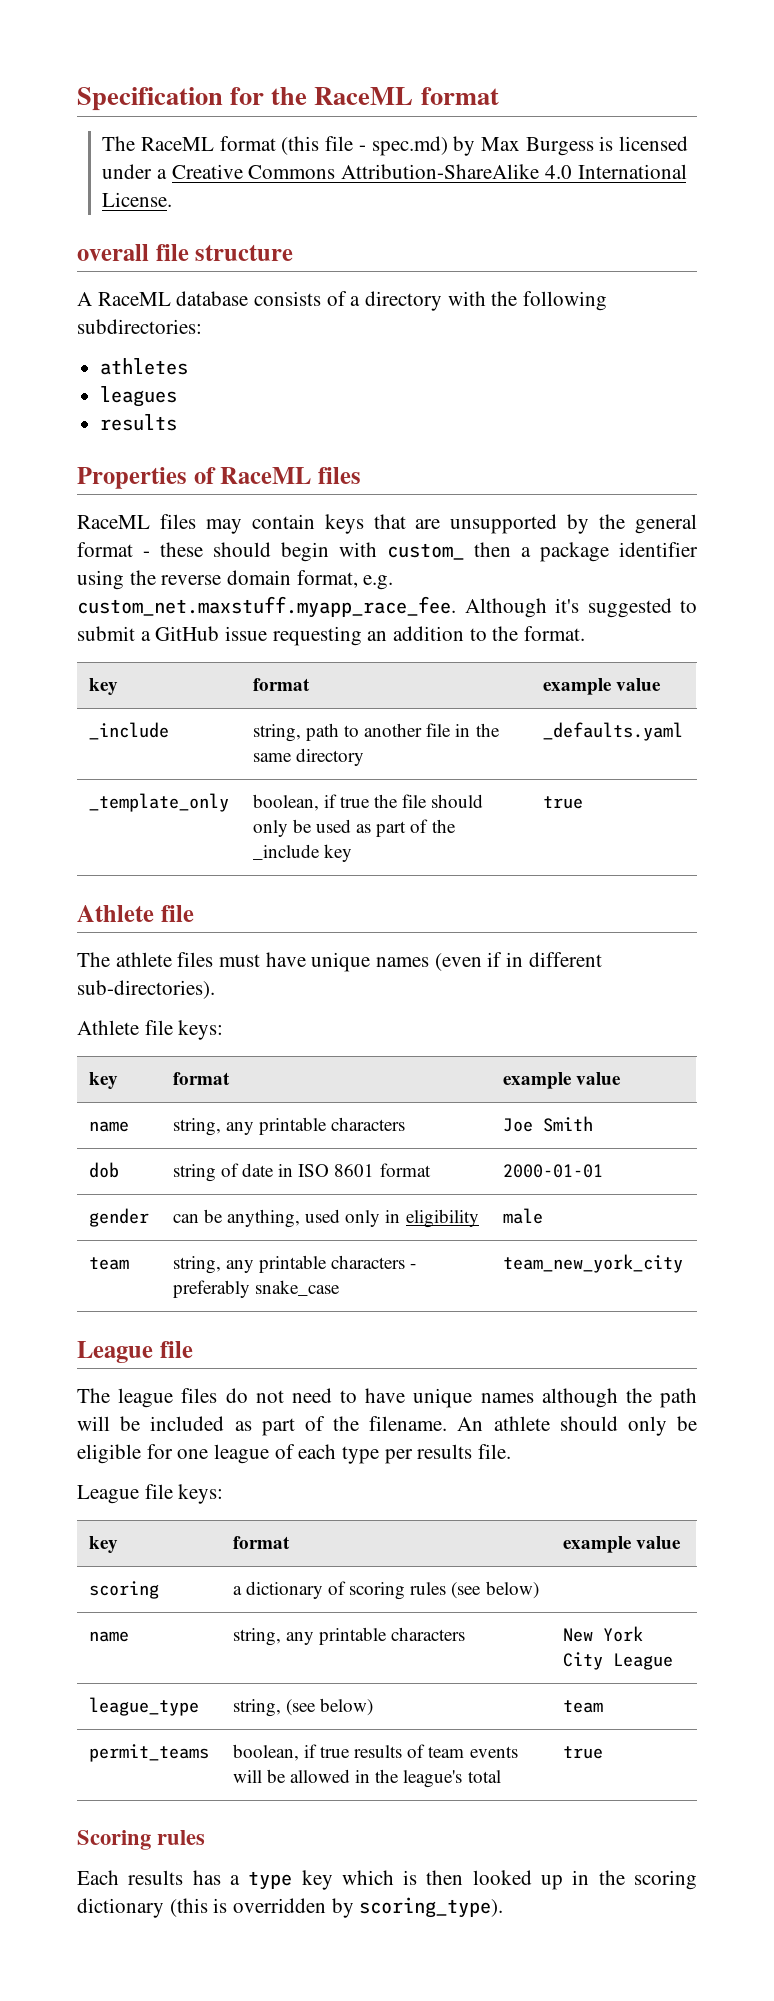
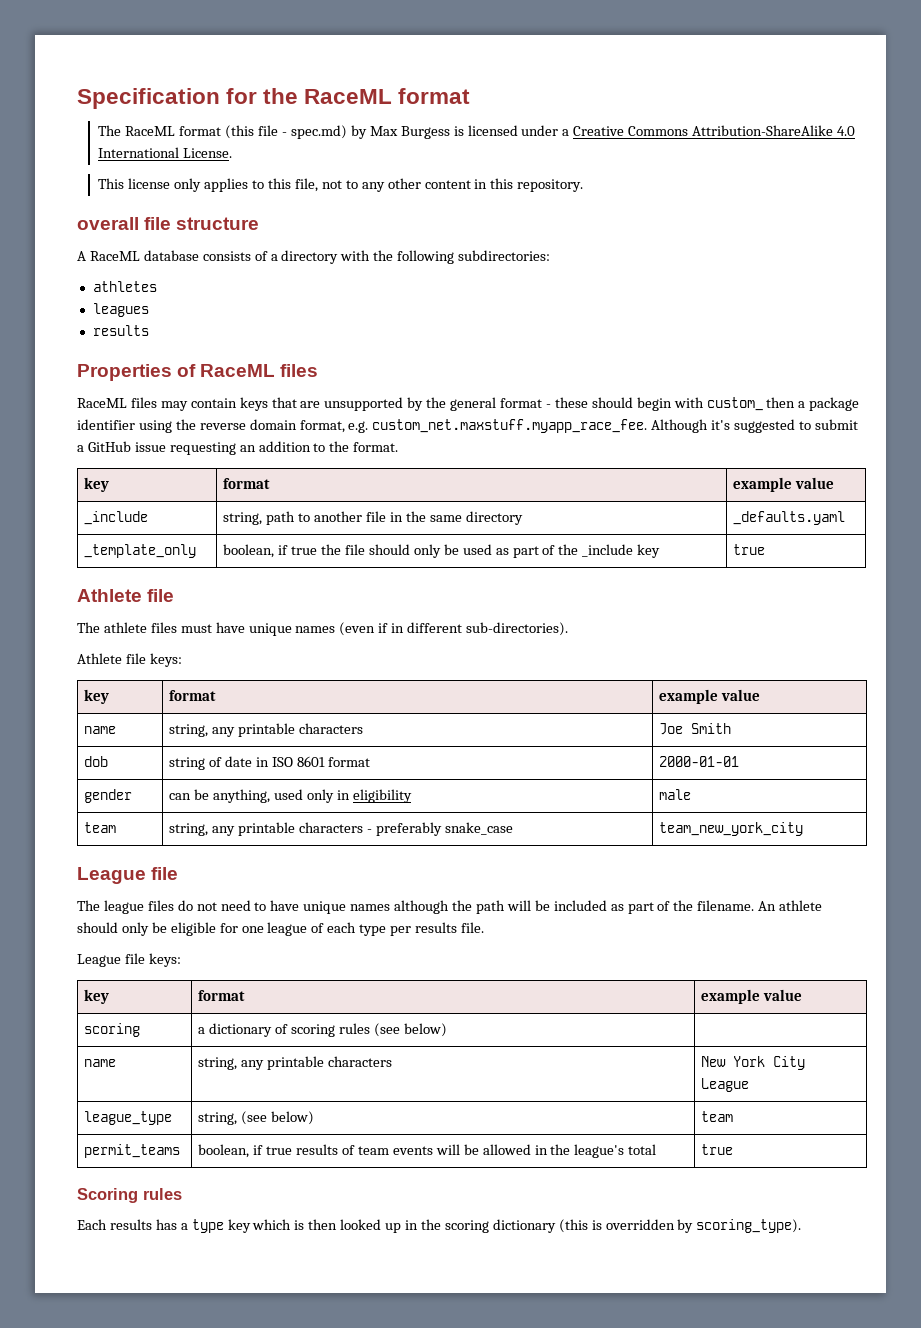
(173, 199) none -> [98,178,584,192] // This license only applies to this file, not to any other content in this repository.

